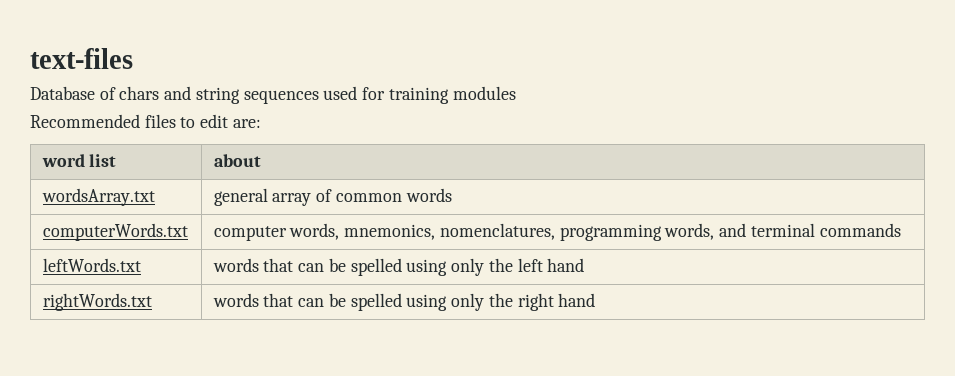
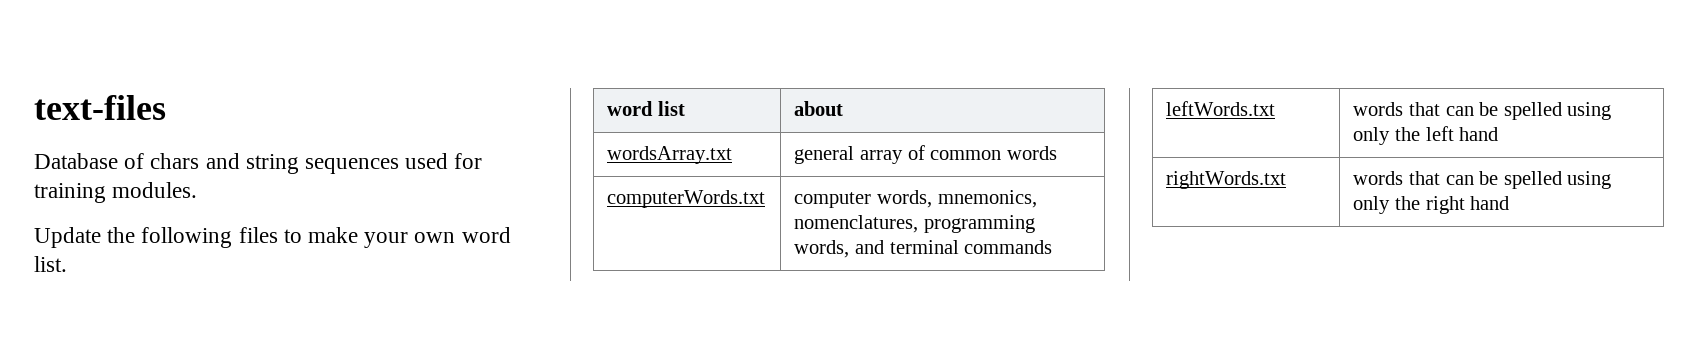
[452,86,516,100] [30,114,261,128] modules // Recommended files to edit are: -> [112,182,198,198] [34,227,511,248] [34,256,67,272] modules. // Update the following files to make your own word list.

